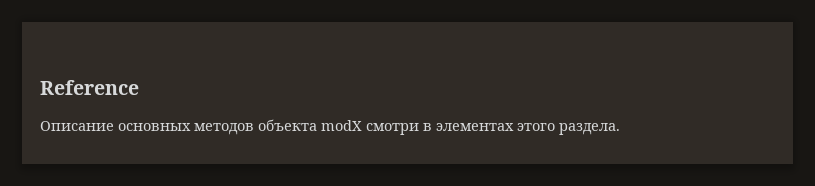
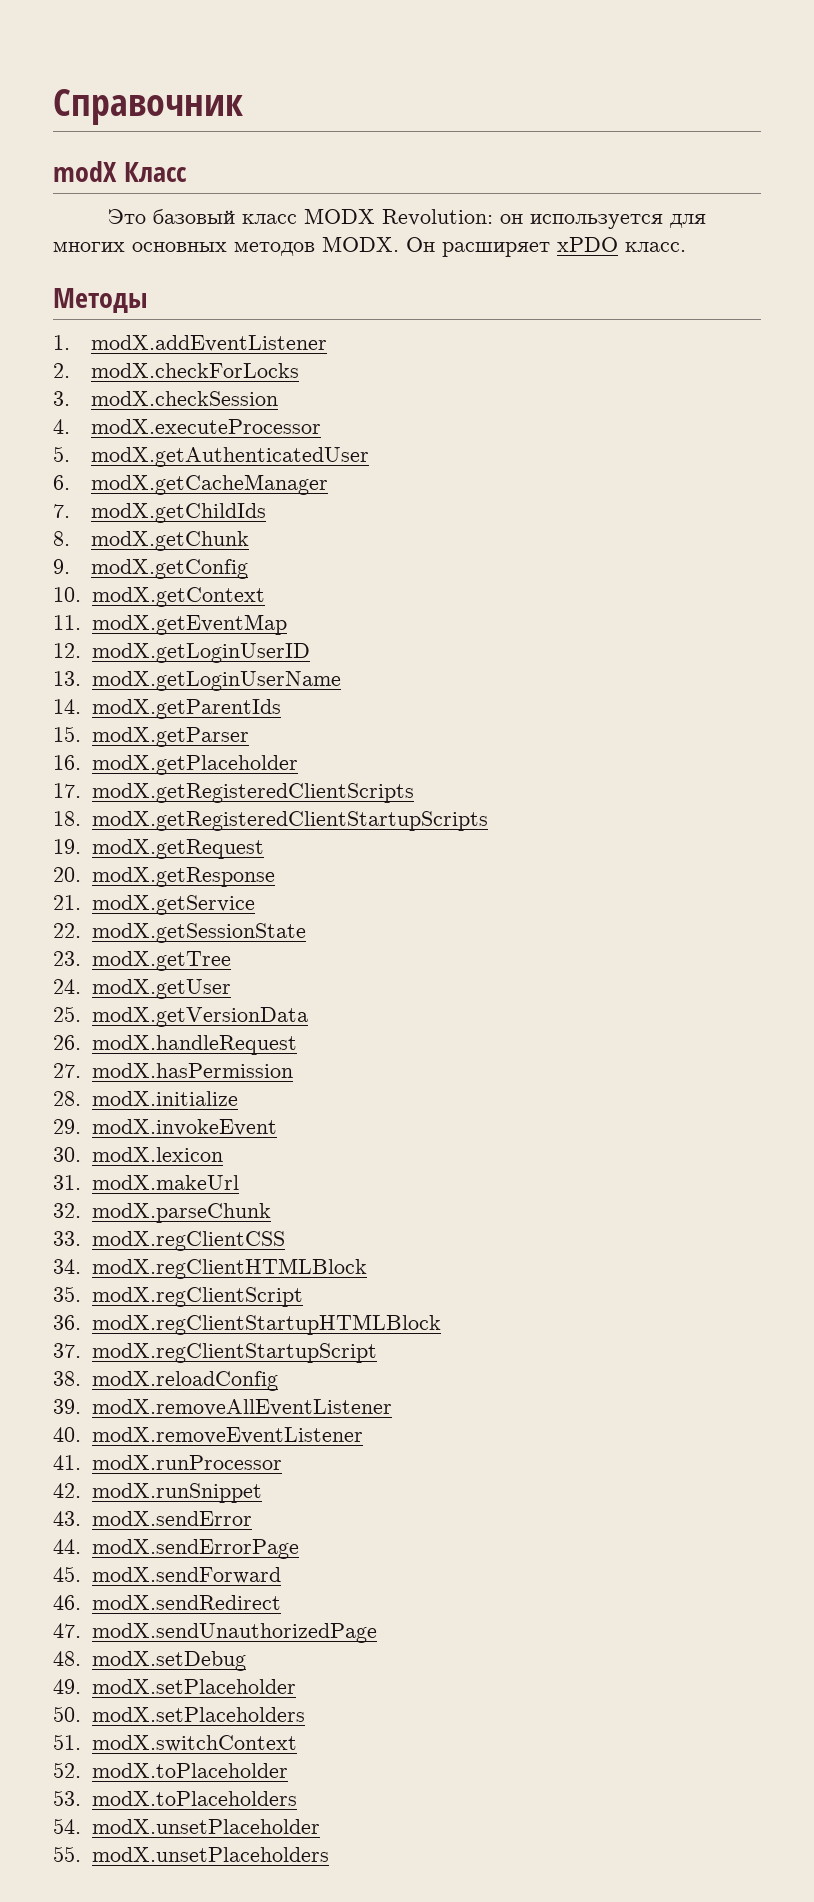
[40,80,139,95] [40,119,620,135] Reference // Описание основных методов объекта modX смотри в элементах этого раздела. -> [53,89,243,125] [53,161,186,182] [107,208,706,229] [53,236,686,257] [53,288,147,313] [53,335,327,352] [53,363,299,378] [53,391,278,406] [53,419,321,434] [53,446,369,467] [53,474,328,495] [53,503,266,523] [53,531,249,551] [53,559,248,579] [53,587,265,607] [53,614,287,635] [53,643,310,663] [53,671,341,691] [53,699,281,719] [53,726,249,747] [53,755,298,775] [53,783,414,803] [53,811,488,831] [53,839,264,859] [53,867,275,887] [53,895,255,915] [53,923,306,943] [53,951,231,971] [53,979,231,999] [53,1006,308,1027] [53,1035,297,1055] [53,1063,293,1078] [53,1091,238,1106] [53,1119,277,1136] [53,1147,223,1162] [53,1175,239,1190] [53,1203,271,1223] [53,1231,285,1251] [53,1258,367,1279] [53,1286,303,1307] [53,1314,441,1335] [53,1343,377,1363] [53,1371,278,1391] [53,1399,392,1416] [53,1427,363,1444] [53,1455,282,1470] [53,1483,262,1503] [53,1511,252,1526] [53,1539,299,1559] [53,1566,281,1584] [53,1595,281,1610] [53,1623,377,1643] [53,1651,246,1671] [53,1679,296,1694] [53,1706,305,1722] [53,1734,297,1752] [53,1762,288,1778] [53,1790,297,1806] [53,1818,320,1834] [53,1846,329,1862] Справочник // modX Класс // Это базовый класс MODX Revolution: он используется для многих основных методов MODX. Он расширяет xPDO класс. // Методы // 1. modX.addEventListener // 2. modX.checkForLocks // 3. modX.checkSession // 4. modX.executeProcessor // 5. modX.getAuthenticatedUser // 6. modX.getCacheManager // 7. modX.getChildIds // 8. modX.getChunk // 9. modX.getConfig // 10. modX.getContext // 11. modX.getEventMap // 12. modX.getLoginUserID // 13. modX.getLoginUserName // 14. modX.getParentIds // 15. modX.getParser // 16. modX.getPlaceholder // 17. modX.getRegisteredClientScripts // 18. modX.getRegisteredClientStartupScripts // 19. modX.getRequest // 20. modX.getResponse // 21. modX.getService // 22. modX.getSessionState // 23. modX.getTree // 24. modX.getUser // 25. modX.getVersionData // 26. modX.handleRequest // 27. modX.hasPermission // 28. modX.initialize // 29. modX.invokeEvent // 30. modX.lexicon // 31. modX.makeUrl // 32. modX.parseChunk // 33. modX.regClientCSS // 34. modX.regClientHTMLBlock // 35. modX.regClientScript // 36. modX.regClientStartupHTMLBlock // 37. modX.regClientStartupScript // 38. modX.reloadConfig // 39. modX.removeAllEventListener // 40. modX.removeEventListener // 41. modX.runProcessor // 42. modX.runSnippet // 43. modX.sendError // 44. modX.sendErrorPage // 45. modX.sendForward // 46. modX.sendRedirect // 47. modX.sendUnauthorizedPage // 48. modX.setDebug // 49. modX.setPlaceholder // 50. modX.setPlaceholders // 51. modX.switchContext // 52. modX.toPlaceholder // 53. modX.toPlaceholders // 54. modX.unsetPlaceholder // 55. modX.unsetPlaceholders

